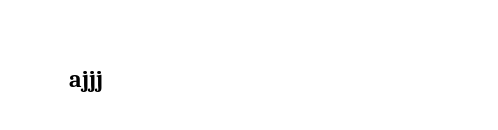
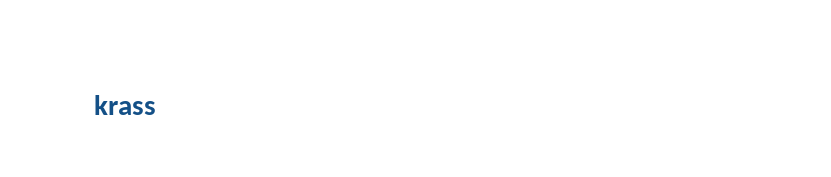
[69,71,103,92] ajjj -> [94,95,156,115] krass

